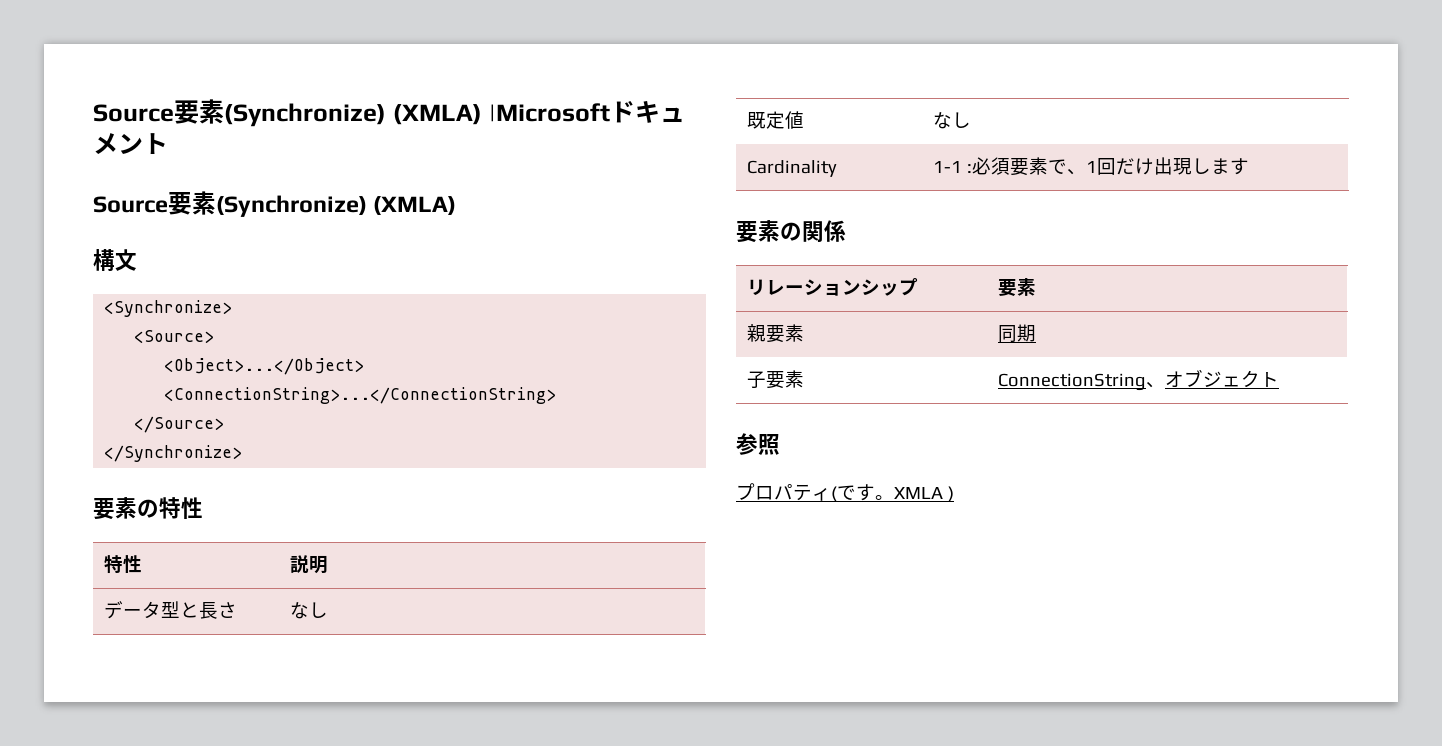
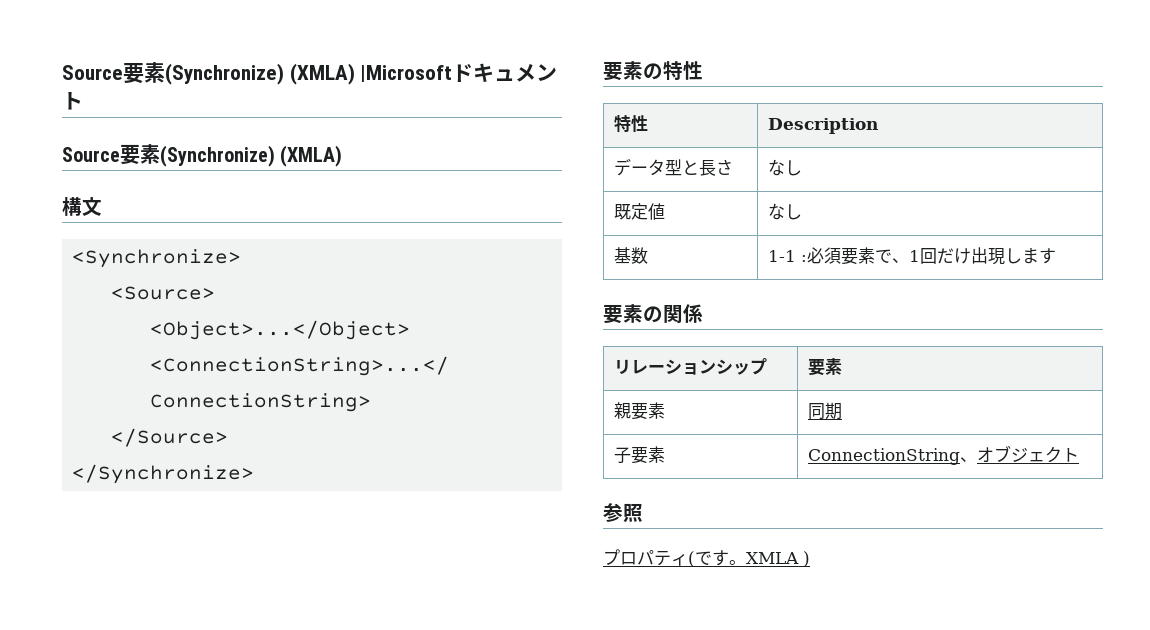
[289,555,328,574] 説明 -> [767,118,878,134] Description
[746,160,837,177] Cardinality -> [613,247,648,264] 基数

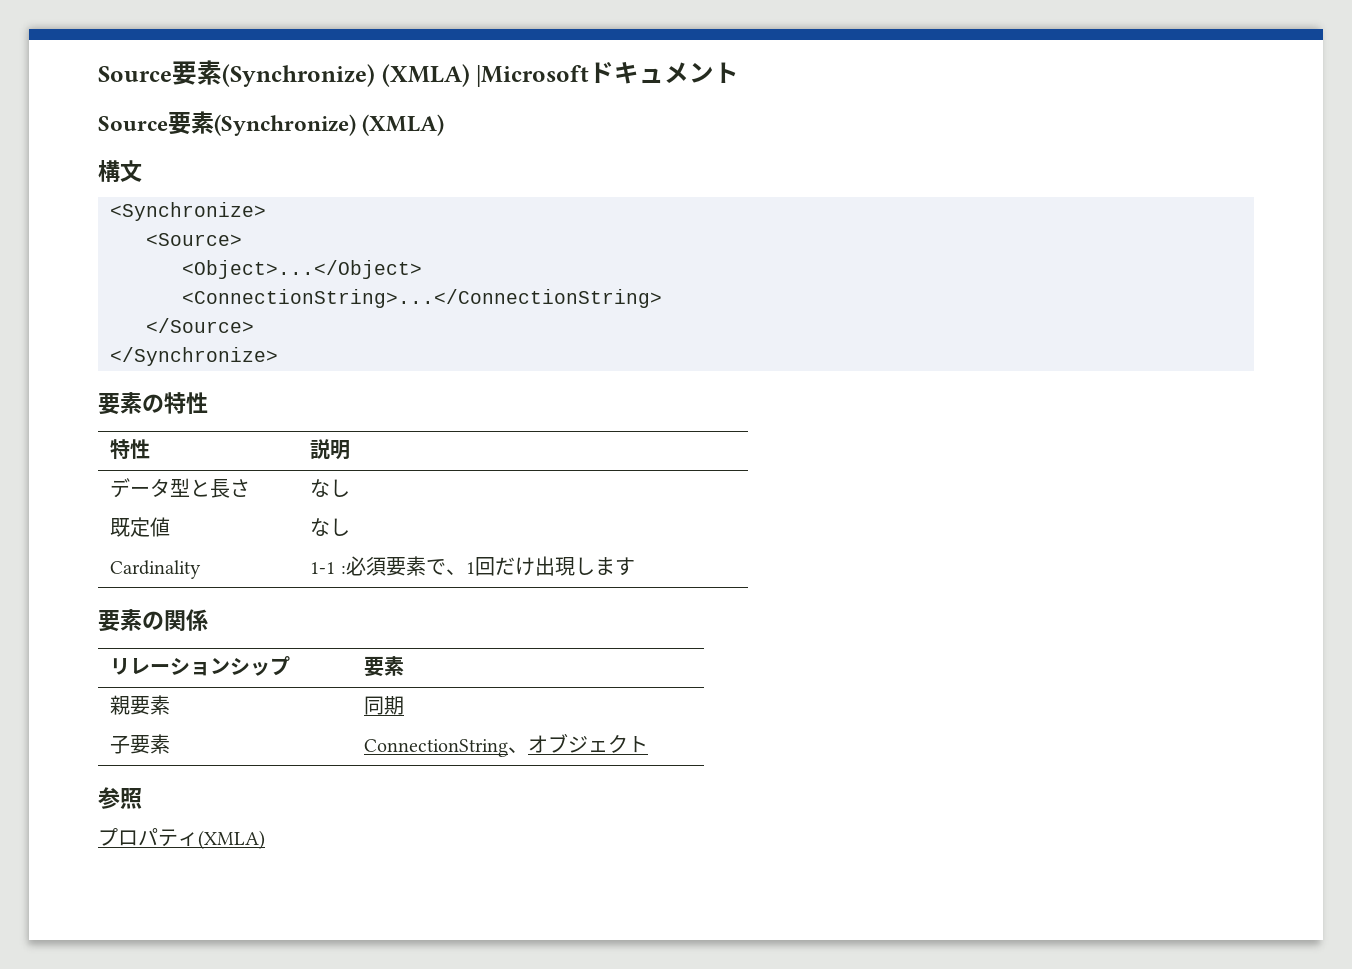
[767,118,878,134] Description -> [310,439,351,460] 説明
[613,247,648,264] 基数 -> [110,560,202,579] Cardinality
[688,550,810,567] (です。XMLA ) -> [198,830,265,850] (XMLA)

